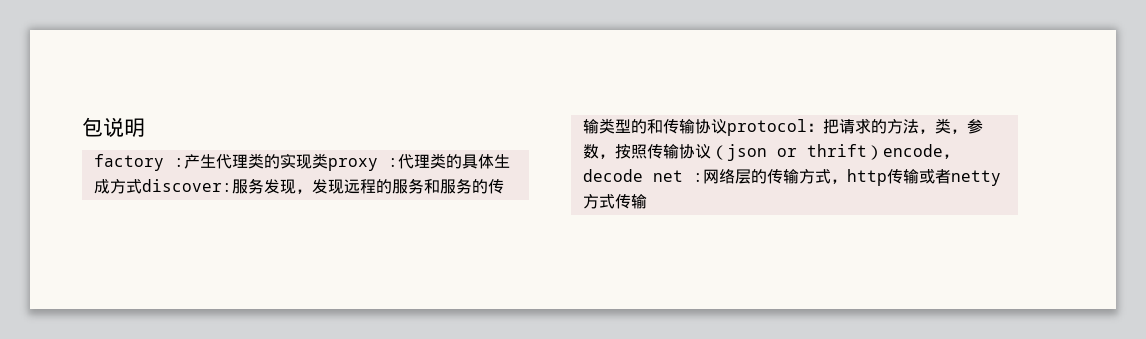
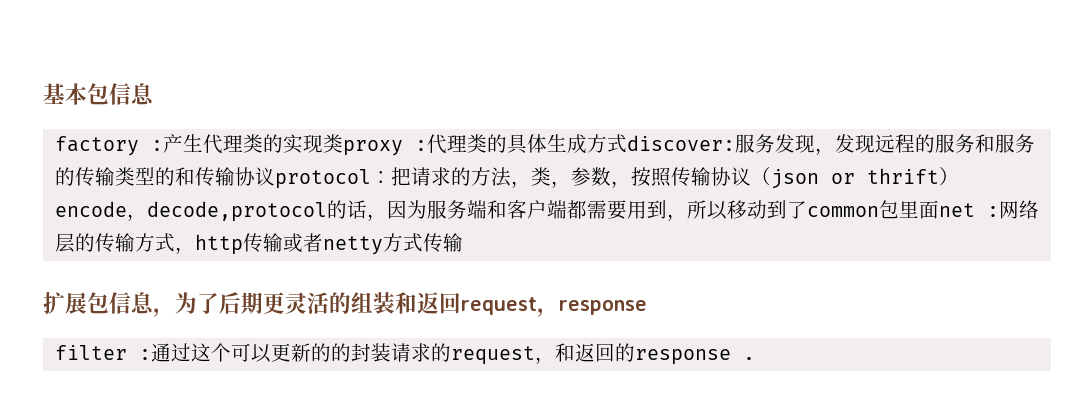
[82,117,145,137] 包说明 -> [43,83,154,105] 基本包信息
[583,169,643,182] decode -> [147,200,939,222] decode,protocol的话，因为服务端和客户端都需要用到，所以移动到了common包里面
(647, 201) none -> [43,292,647,317] [55,343,755,365] // 扩展包信息，为了后期更灵活的组装和返回request，response // filter :通过这个可以更新的的封装请求的request，和返回的response .

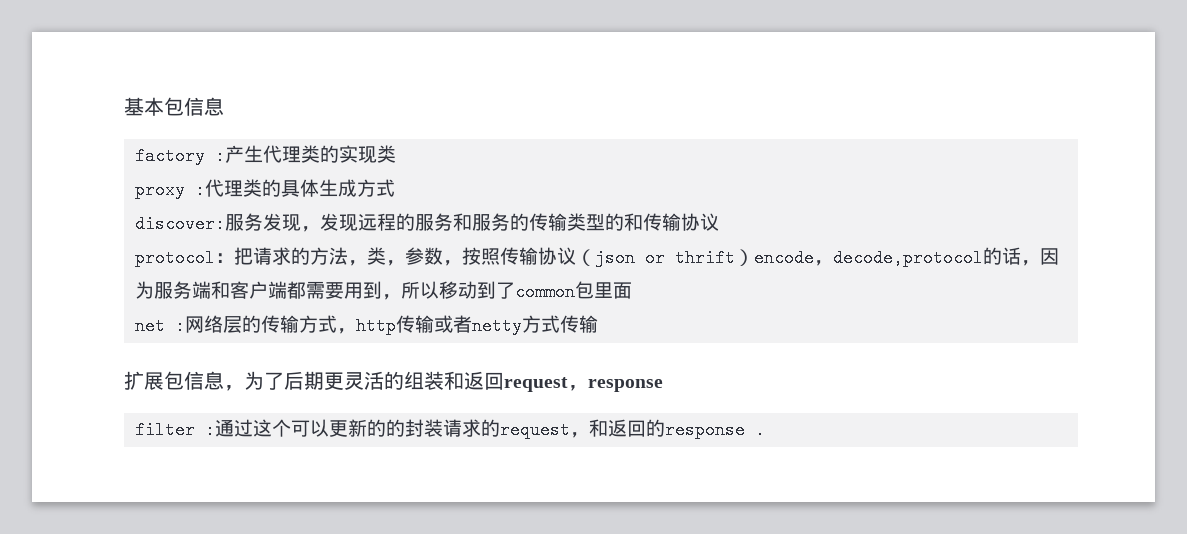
(343, 143) none -> (396, 154) //
(627, 143) none -> (395, 188) //
(275, 176) none -> (719, 222) //
(939, 209) none -> (632, 290) //

